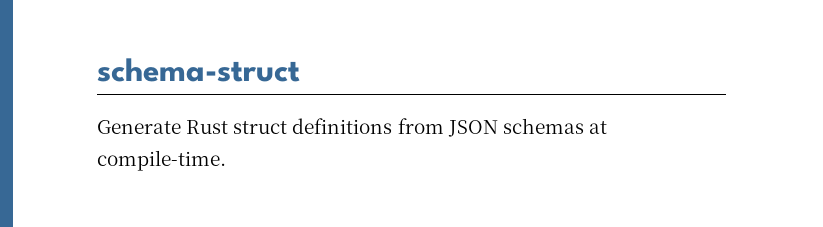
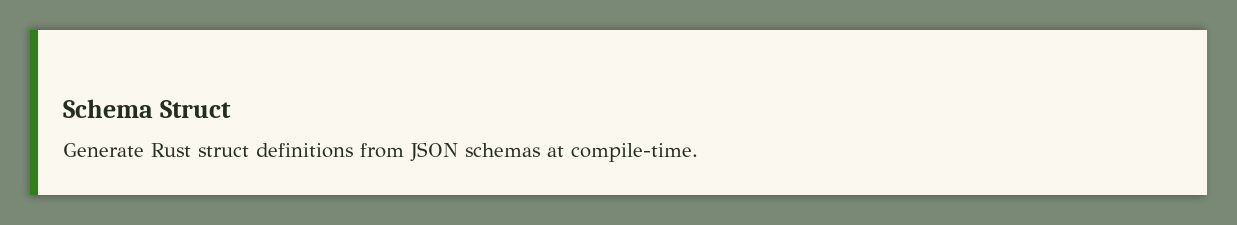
[97,58,300,82] schema-struct -> [63,99,232,118] Schema Struct

